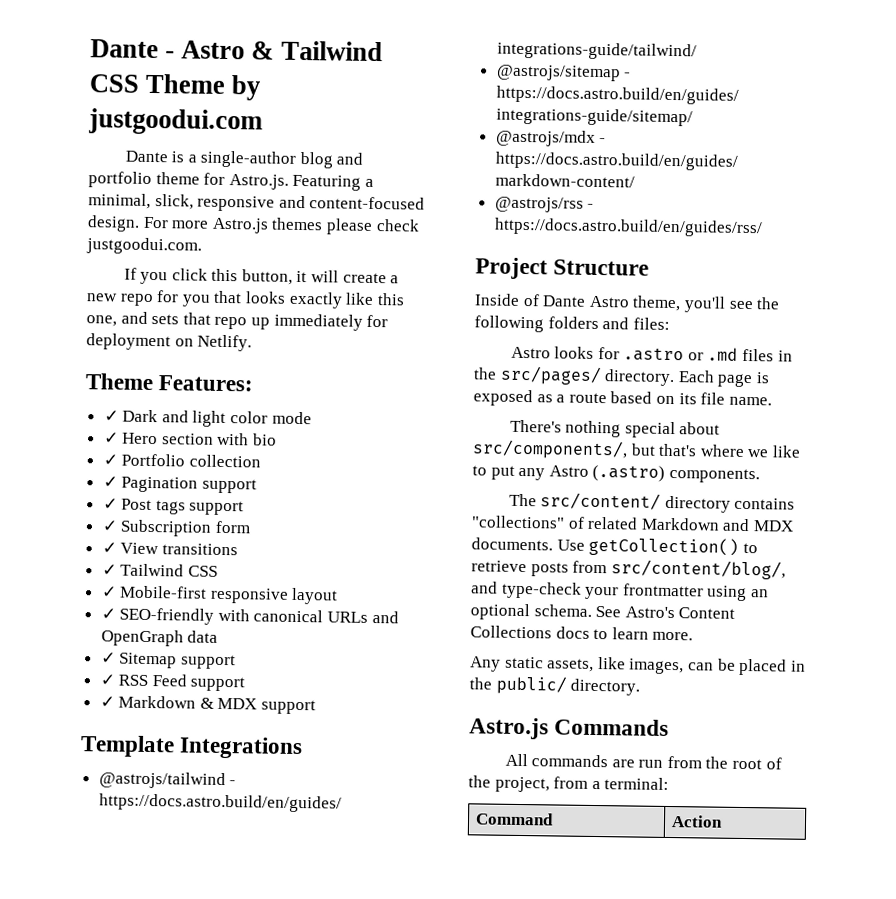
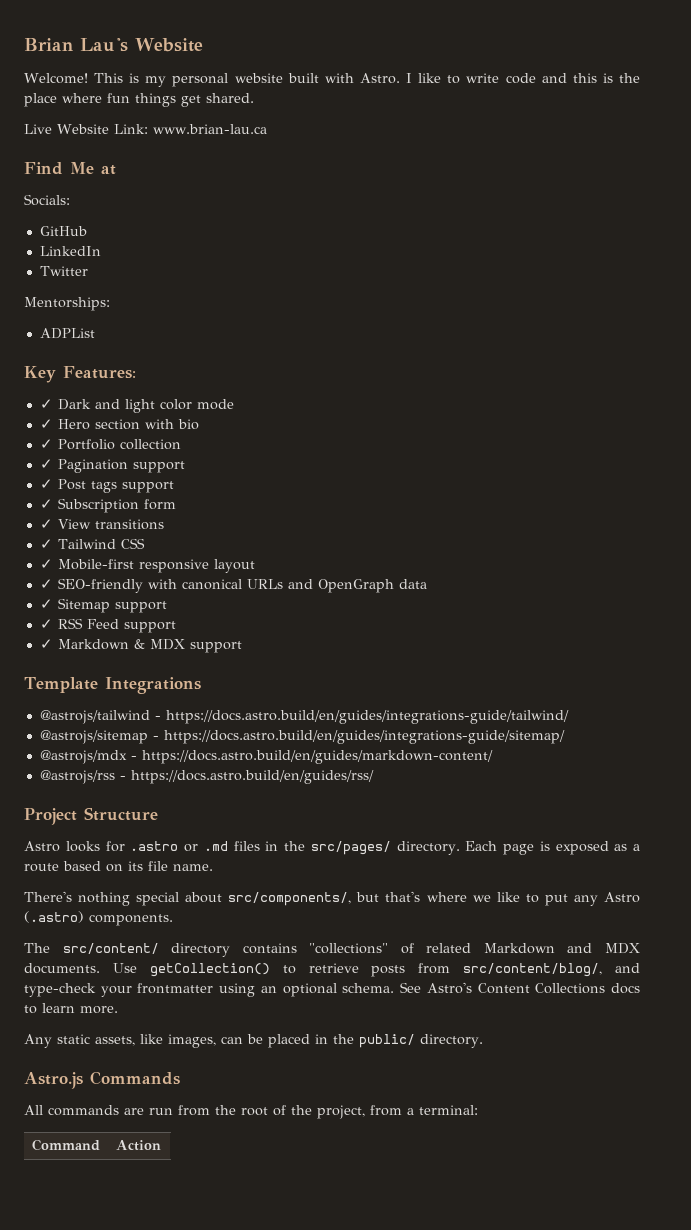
[90,39,383,62] [89,73,262,101] [88,108,263,136] [124,150,364,169] [88,171,374,191] [88,193,426,212] [87,215,420,235] [86,237,202,255] [123,267,400,285] [86,290,405,309] [86,311,389,331] [86,333,253,352] [85,373,153,391] Dante - Astro & Tailwind CSS Theme by justgoodui.com // Dante is a single-author blog and portfolio theme for Astro.js. Featuring a minimal, slick, responsive and content-focused design. For more Astro.js themes please check justgoodui.com. // If you click this button, it will create a new repo for you that looks exactly like this one, and sets that repo up immediately for deployment on Netlify. // Theme -> [24,38,203,52] [24,73,641,87] [24,93,254,107] [24,124,267,134] [24,162,116,175] [24,194,70,206] [39,226,87,236] [39,246,101,256] [39,266,88,276] [24,297,110,311] [39,328,95,339] [24,366,56,383] Brian Lau's Website // Welcome! This is my personal website built with Astro. I like to write code and this is the place where fun things get shared. // Live Website Link: www.brian-lau.ca // Find Me at // Socials: // GitHub // LinkedIn // Twitter // Mentorships: // ADPList // Key
[474,293,781,313] [474,315,670,333] // Inside of Dante Astro theme, you'll see the following folders and files: -> (158, 814) none

